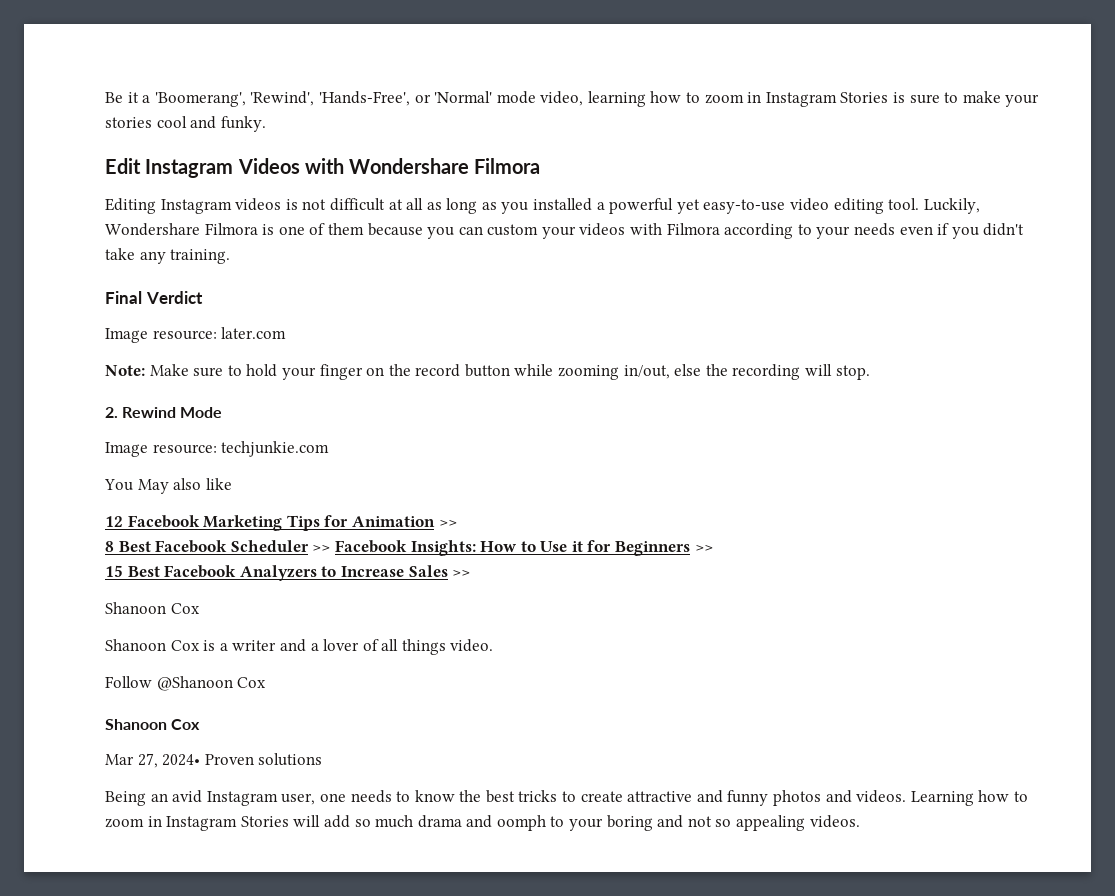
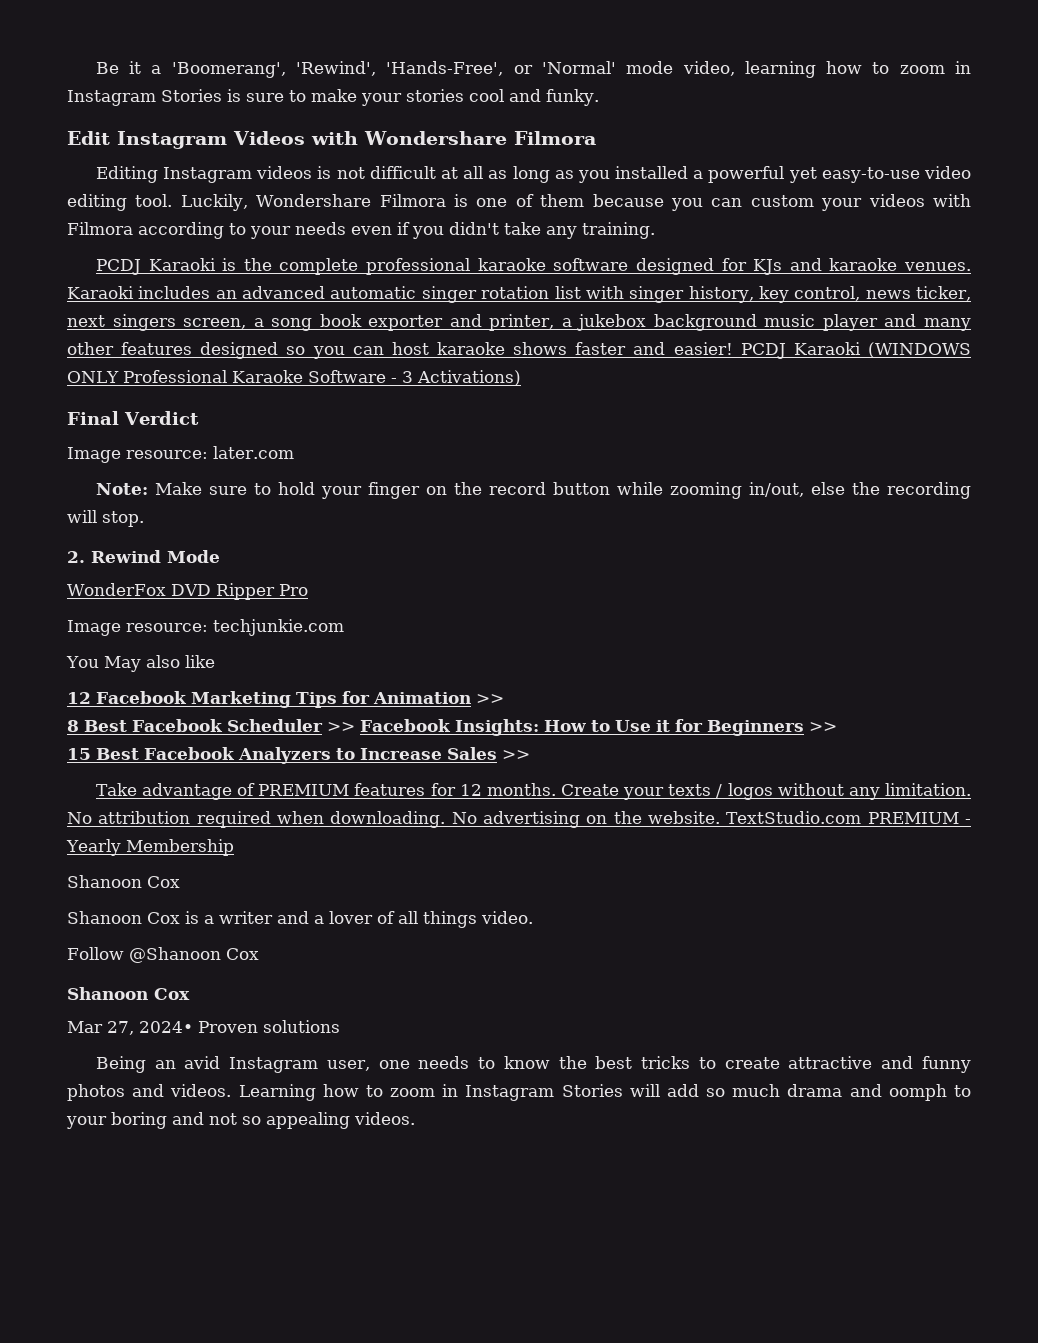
(231, 256) none -> [95,258,971,275] [67,286,972,303] [67,314,971,331] [67,342,971,359] [67,370,521,386] // PCDJ Karaoki is the complete professional karaoke software designed for KJs and karaoke venues. Karaoki includes an advanced automatic singer rotation list with singer history, key control, news ticker, next singers screen, a song book exporter and printer, a jukebox background music player and many other features designed so you can host karaoke shows faster and easier! PCDJ Karaoki (WINDOWS ONLY Professional Karaoke Software - 3 Activations)
(223, 412) none -> [67,583,308,600] // WonderFox DVD Ripper Pro
(471, 573) none -> [95,783,971,800] [67,811,971,828] [66,839,234,856] // Take advantage of PREMIUM features for 12 months. Create your texts / logos without any limitation. No attribution required when downloading. No advertising on the website. TextStudio.com PREMIUM - Yearly Membership

